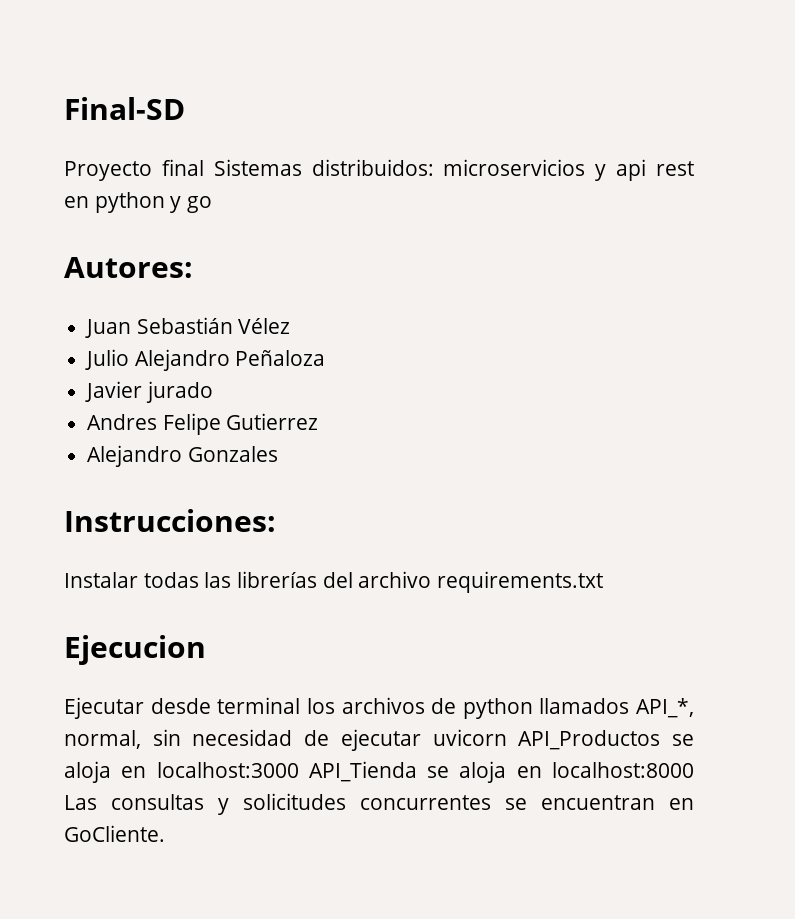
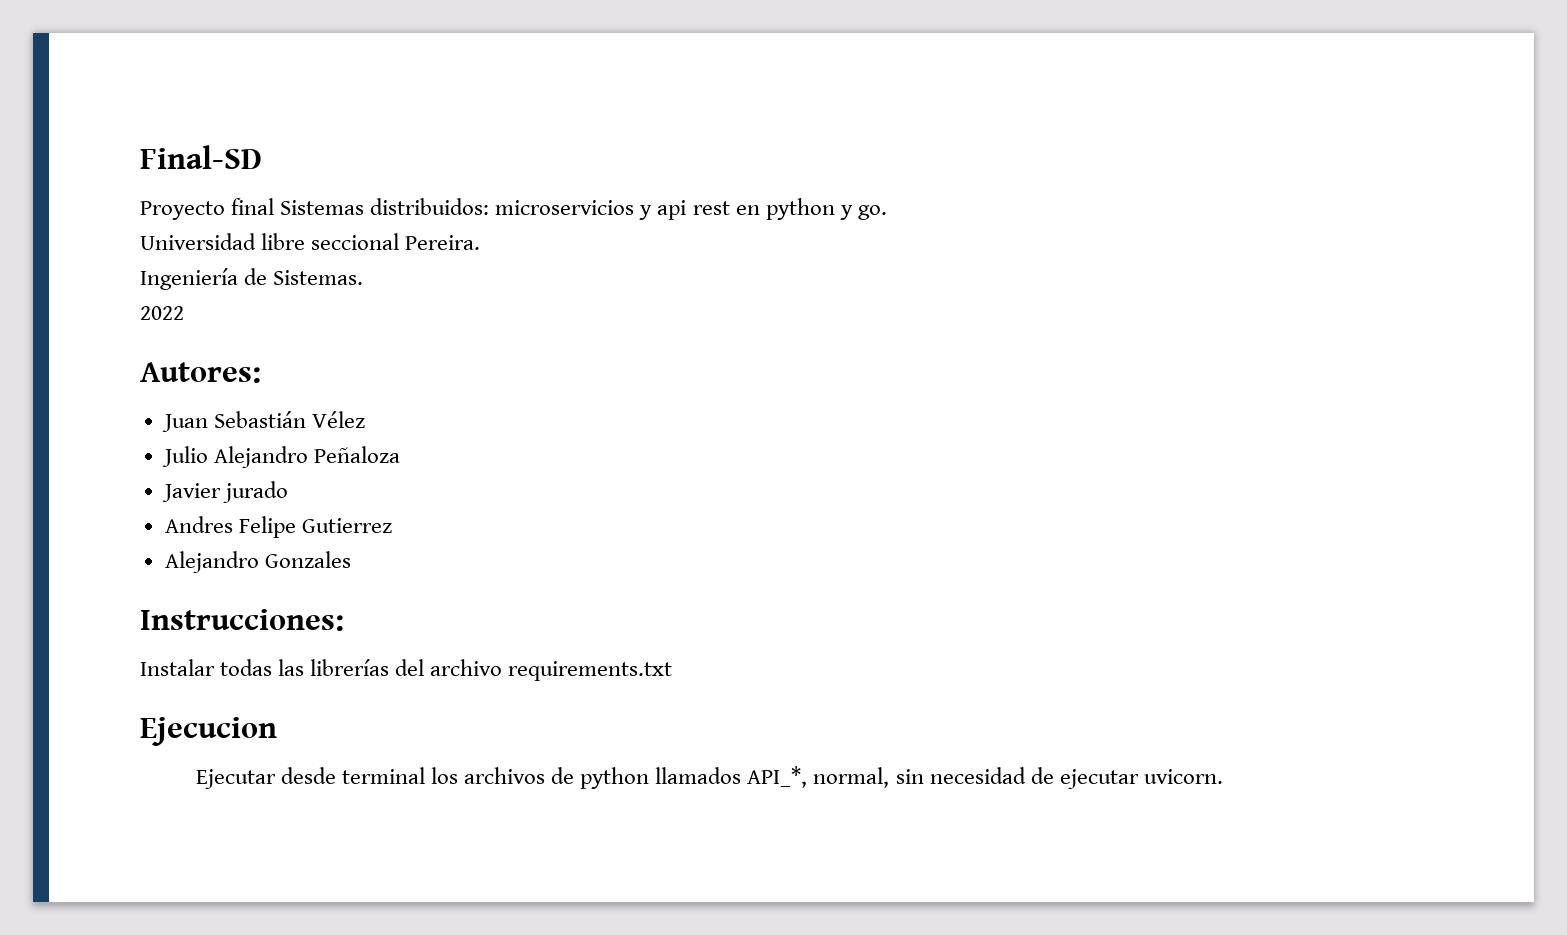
[187,196,213,213] go -> [857,205,887,220] [140,233,481,250] [140,268,364,290] [140,306,184,320] go. // Universidad libre seccional Pereira. // Ingeniería de Sistemas. // 2022
[432,729,694,750] [64,761,694,783] [64,793,694,815] [64,825,165,842] uvicorn API_Productos se aloja en localhost:3000 API_Tienda se aloja en localhost:8000 Las consultas y solicitudes concurrentes se encuentran en GoCliente. -> [1143,769,1223,784] uvicorn.

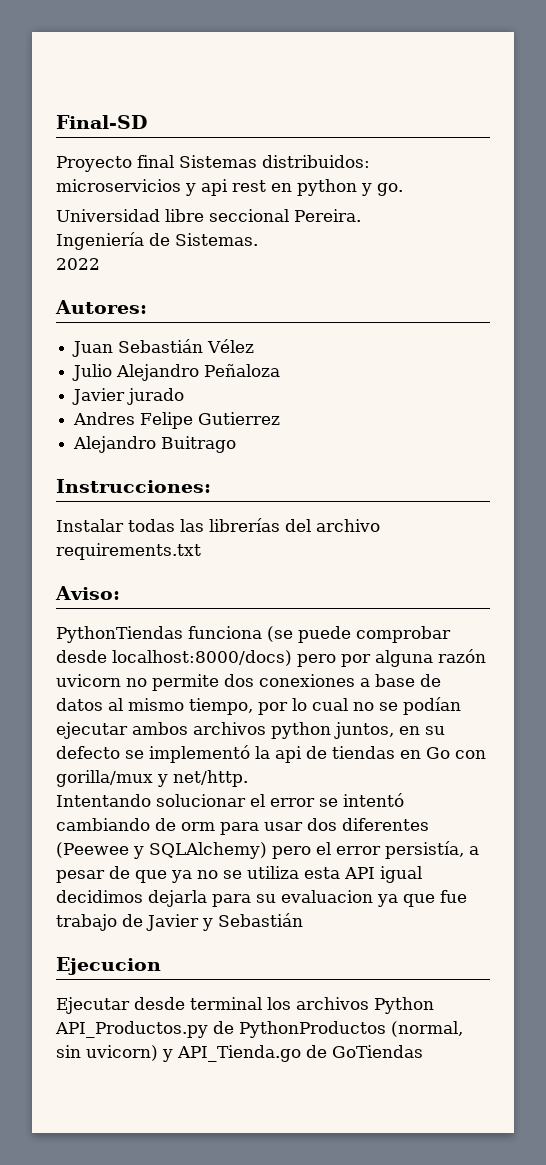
[264,551,351,568] Gonzales -> [161,436,237,453] Buitrago
(673, 671) none -> [55,586,120,600] [56,626,451,643] [56,649,486,667] [56,674,441,691] [56,697,461,715] [56,722,445,739] [56,745,486,763] [56,770,248,787] [56,793,404,807] [56,818,429,835] [56,841,479,859] [56,866,422,883] [56,890,467,907] [56,913,303,931] // Aviso: // PythonTiendas funciona (se puede comprobar desde localhost:8000/docs) pero por alguna razón uvicorn no permite dos conexiones a base de datos al mismo tiempo, por lo cual no se podían ejecutar ambos archivos python juntos, en su defecto se implementó la api de tiendas en Go con gorilla/mux y net/http. // Intentando solucionar el error se intentó cambiando de orm para usar dos diferentes (Peewee y SQLAlchemy) pero el error persistía, a pesar de que ya no se utiliza esta API igual decidimos dejarla para su evaluacion ya que fue trabajo de Javier y Sebastián
[551,766,1223,789] de python llamados API_*, normal, sin necesidad de ejecutar uvicorn. -> [374,997,434,1014] [55,1021,463,1038] [56,1045,423,1062] Python API_Productos.py de PythonProductos (normal, sin uvicorn) y API_Tienda.go de GoTiendas

